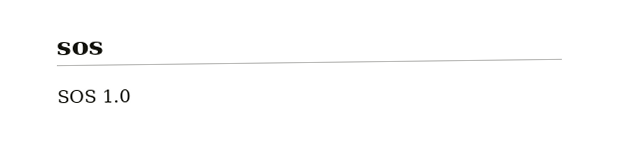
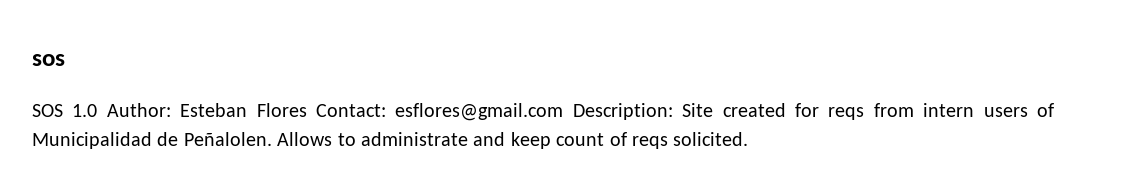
(131, 96) none -> [106,103,1054,121] [32,132,749,149] Author: Esteban Flores Contact: esflores@gmail.com Description: Site created for reqs from intern users of Municipalidad de Peñalolen. Allows to administrate and keep count of reqs solicited.

